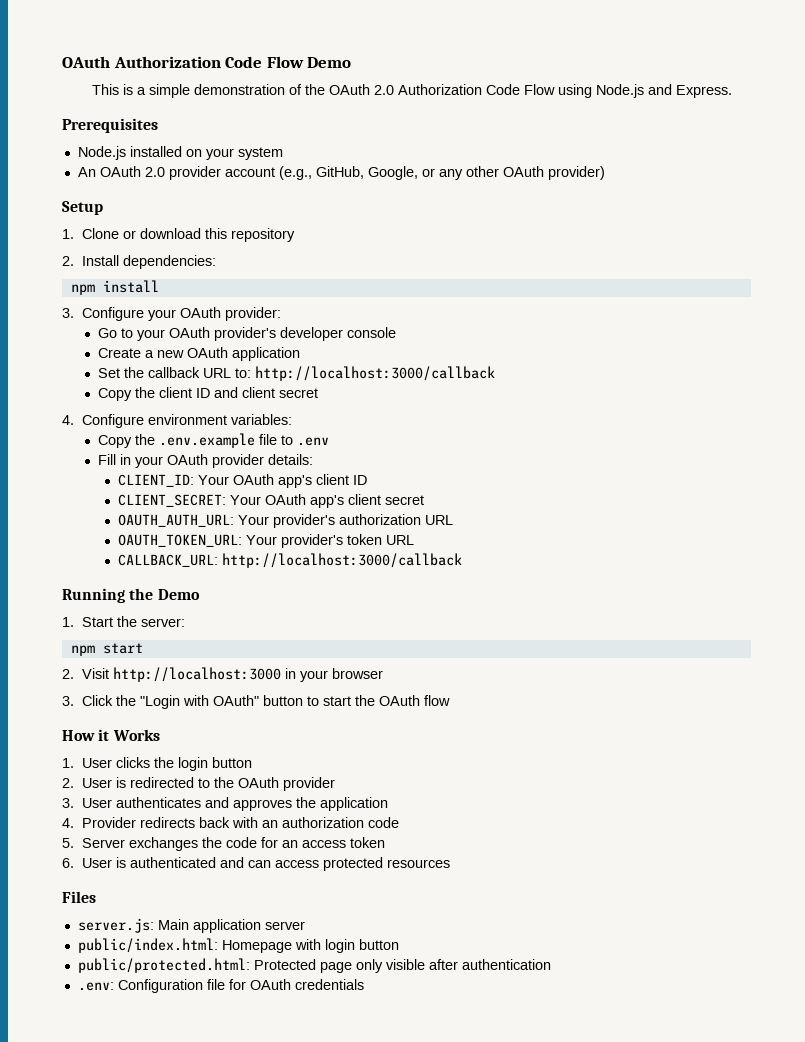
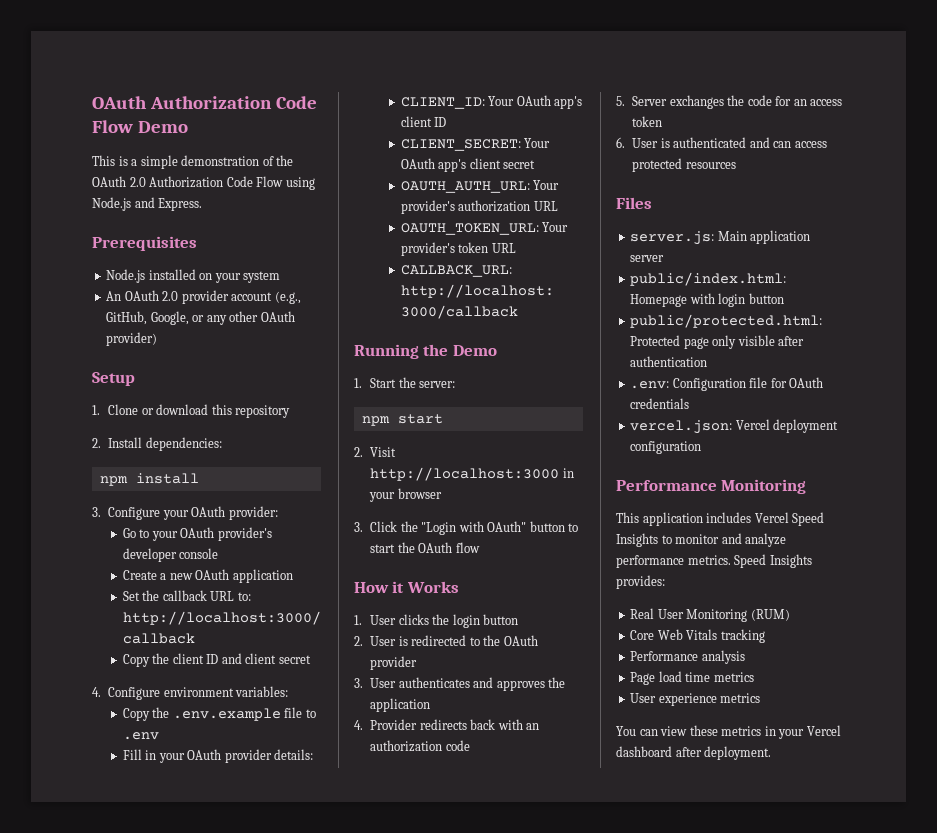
(364, 984) none -> [630,419,839,434] [630,441,702,454] [616,479,807,494] [616,512,825,526] [616,533,787,547] [616,554,812,568] [616,575,665,589] [630,608,790,622] [630,629,765,643] [630,650,745,664] [630,671,754,685] [630,693,761,706] [616,725,841,739] [616,746,772,760] // vercel.json: Vercel deployment configuration // Performance Monitoring // This application includes Vercel Speed Insights to monitor and analyze performance metrics. Speed Insights provides: // Real User Monitoring (RUM) // Core Web Vitals tracking // Performance analysis // Page load time metrics // User experience metrics // You can view these metrics in your Vercel dashboard after deployment.

